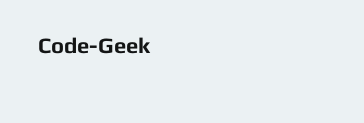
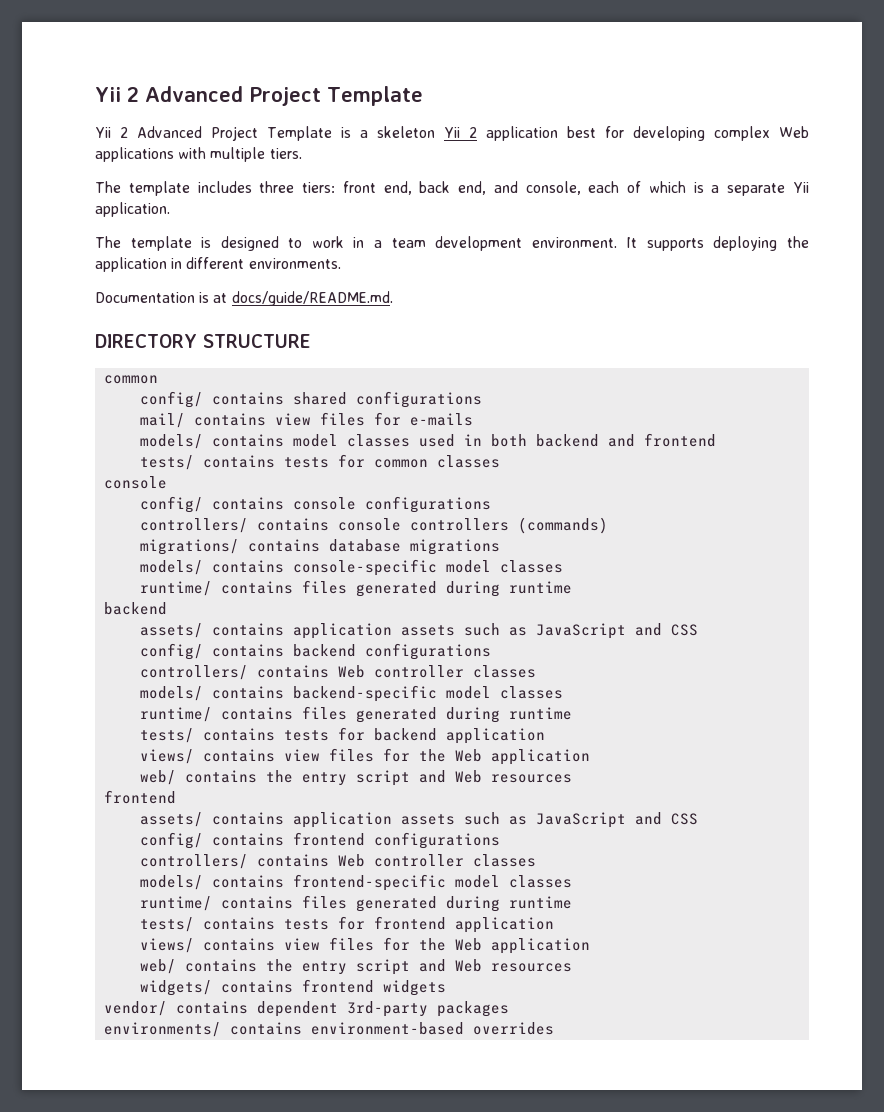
[38,37,151,54] Code-Geek -> [95,86,423,106] [95,126,809,141] [95,147,302,162] [95,181,809,196] [95,202,170,217] [95,236,809,251] [95,257,341,272] [95,291,393,306] [95,334,311,348] [104,375,159,384] [140,391,483,408] [140,412,474,428] [140,433,717,449] [140,454,501,470] [104,476,168,489] [140,496,492,513] [140,517,609,534] [140,539,501,555] [140,559,564,576] [140,580,573,597] [104,602,168,615] [140,623,699,639] [140,643,492,660] [140,665,537,680] [140,685,564,702] [140,706,573,723] [140,727,546,744] [140,748,591,765] [140,770,573,786] [104,790,177,804] [140,812,699,828] [140,832,501,849] [140,854,537,869] [140,874,573,891] [140,895,573,912] [140,916,555,933] [140,937,591,954] [140,959,573,975] [140,979,447,996] [104,1001,510,1017] [104,1022,555,1037] Yii 2 Advanced Project Template // Yii 2 Advanced Project Template is a skeleton Yii 2 application best for developing complex Web applications with multiple tiers. // The template includes three tiers: front end, back end, and console, each of which is a separate Yii application. // The template is designed to work in a team development environment. It supports deploying the application in different environments. // Documentation is at docs/guide/README.md. // DIRECTORY STRUCTURE // common // config/ contains shared configurations // mail/ contains view files for e-mails // models/ contains model classes used in both backend and frontend // tests/ contains tests for common classes // console // config/ contains console configurations // controllers/ contains console controllers (commands) // migrations/ contains database migrations // models/ contains console-specific model classes // runtime/ contains files generated during runtime // backend // assets/ contains application assets such as JavaScript and CSS // config/ contains backend configurations // controllers/ contains Web controller classes // models/ contains backend-specific model classes // runtime/ contains files generated during runtime // tests/ contains tests for backend application // views/ contains view files for the Web application // web/ contains the entry script and Web resources // frontend // assets/ contains application assets such as JavaScript and CSS // config/ contains frontend configurations // controllers/ contains Web controller classes // models/ contains frontend-specific model classes // runtime/ contains files generated during runtime // tests/ contains tests for frontend application // views/ contains view files for the Web application // web/ contains the entry script and Web resources // widgets/ contains frontend widgets // vendor/ contains dependent 3rd-party packages // environments/ contains environment-based overrides

